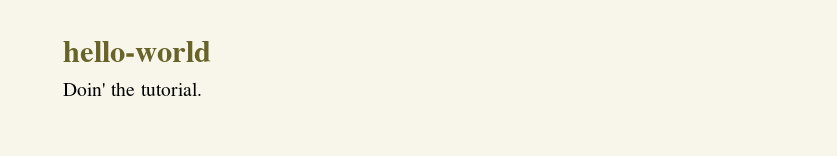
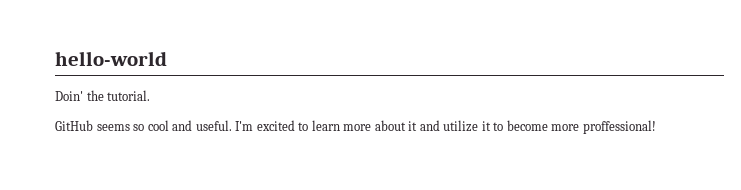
(202, 89) none -> [55,120,656,134] // GitHub seems so cool and useful. I'm excited to learn more about it and utilize it to become more proffessional!

